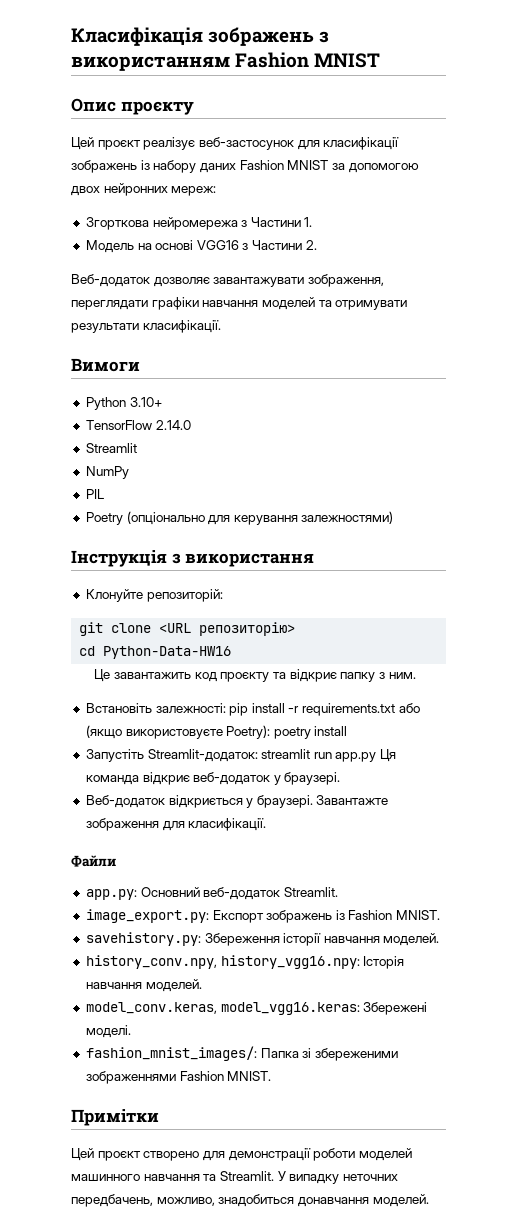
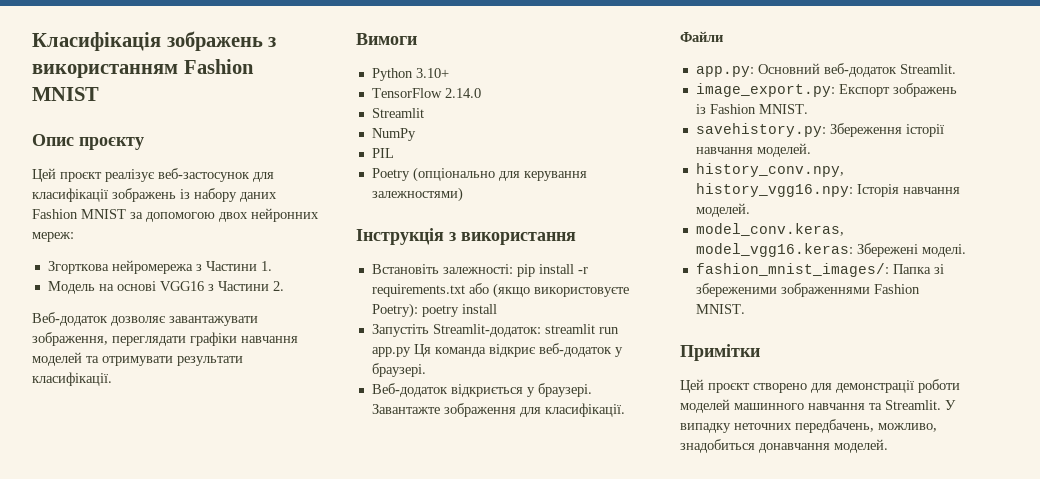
[85,589,223,602] [79,622,296,636] [79,646,232,659] [94,669,416,682] // Клонуйте репозиторій: // git clone <URL репозиторію> // cd Python-Data-HW16 // Це завантажить код проєкту та відкриє папку з ним. -> (576, 238) none

